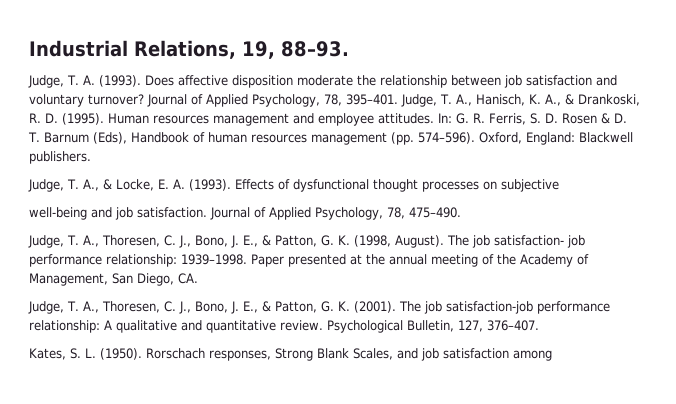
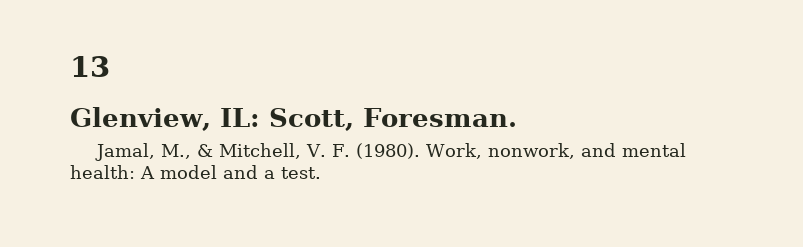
[29,40,349,59] [28,75,617,88] [29,94,640,107] [29,113,627,126] [28,132,633,145] [29,151,91,164] [28,179,559,192] [29,207,461,220] [28,235,585,248] [29,254,589,267] [29,273,198,286] [28,301,610,314] [29,320,539,333] [29,348,552,361] Industrial Relations, 19, 88–93. // Judge, T. A. (1993). Does affective disposition moderate the relationship between job satisfaction and voluntary turnover? Journal of Applied Psychology, 78, 395–401. Judge, T. A., Hanisch, K. A., & Drankoski, R. D. (1995). Human resources management and employee attitudes. In: G. R. Ferris, S. D. Rosen & D. T. Barnum (Eds), Handbook of human resources management (pp. 574–596). Oxford, England: Blackwell publishers. // Judge, T. A., & Locke, E. A. (1993). Effects of dysfunctional thought processes on subjective // well-being and job satisfaction. Journal of Applied Psychology, 78, 475–490. // Judge, T. A., Thoresen, C. J., Bono, J. E., & Patton, G. K. (1998, August). The job satisfaction- job performance relationship: 1939–1998. Paper presented at the annual meeting of the Academy of Management, San Diego, CA. // Judge, T. A., Thoresen, C. J., Bono, J. E., & Patton, G. K. (2001). The job satisfaction-job performance relationship: A qualitative and quantitative review. Psychological Bulletin, 127, 376–407. // Kates, S. L. (1950). Rorschach responses, Strong Blank Scales, and job satisfaction among -> [70,56,110,77] [70,107,517,131] [95,143,687,161] [70,165,321,179] 13 // Glenview, IL: Scott, Foresman. // Jamal, M., & Mitchell, V. F. (1980). Work, nonwork, and mental health: A model and a test.

